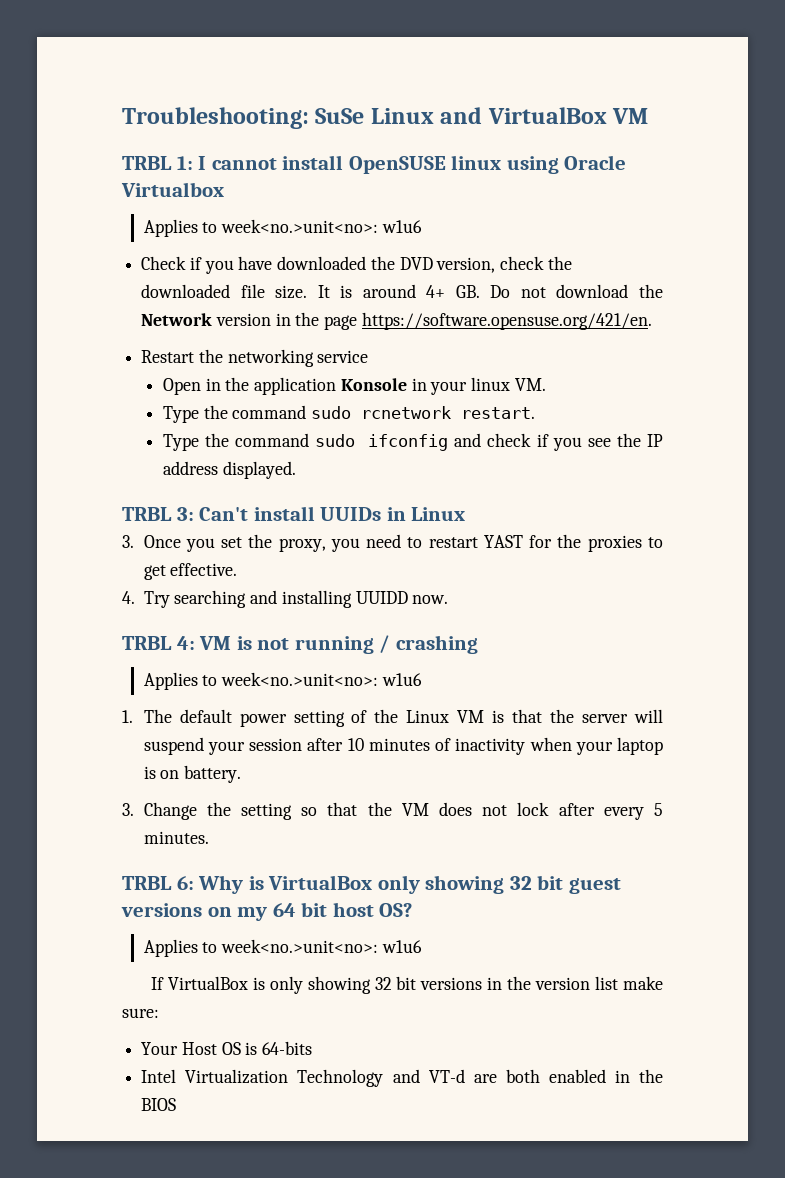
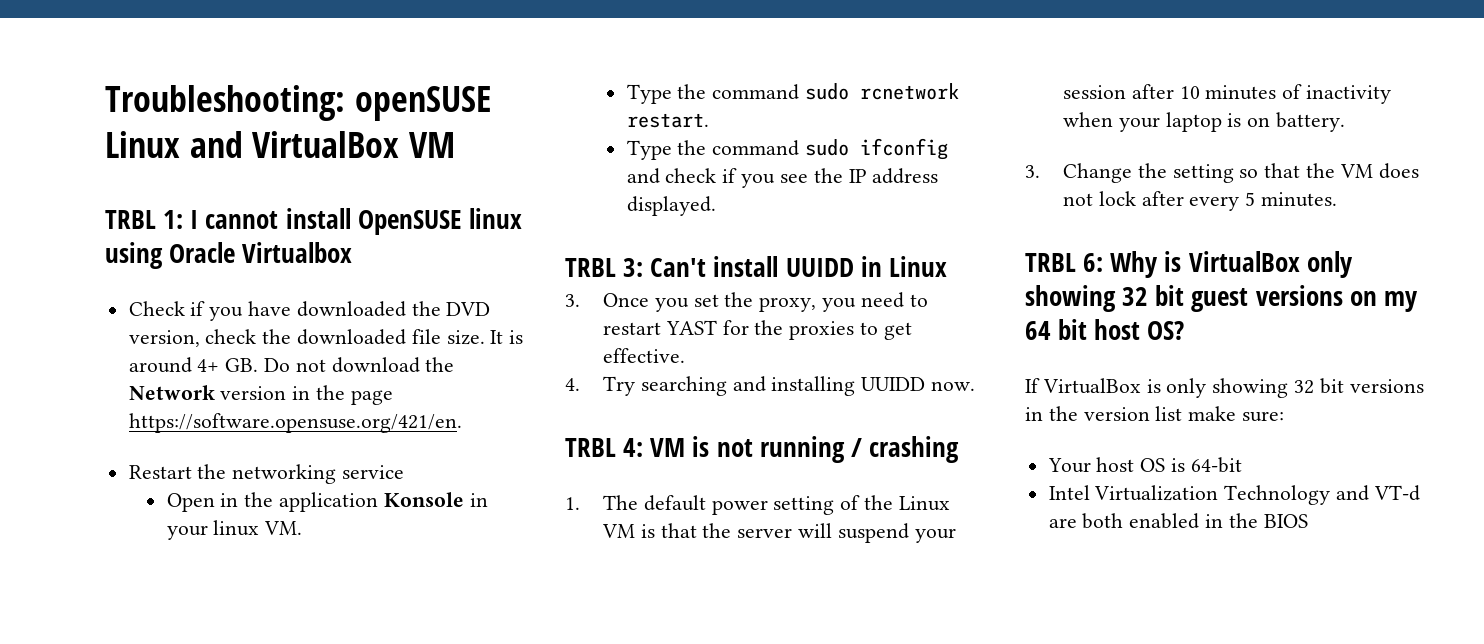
[315,108,365,124] SuSe -> [354,86,491,121] openSUSE
[143,219,422,237] // Applies to week<no.>unit<no>: w1u6 -> (353, 252) none
[320,507,382,521] UUIDs -> [785,258,854,277] UUIDD
[143,672,422,690] // Applies to week<no.>unit<no>: w1u6 -> (960, 449) none
[143,939,422,957] // Applies to week<no.>unit<no>: w1u6 -> (1185, 330) none
[181,1042,217,1055] Host -> [1096,457,1135,472] host
[262,1041,313,1055] 64-bits -> [1190,457,1242,473] 64-bit

